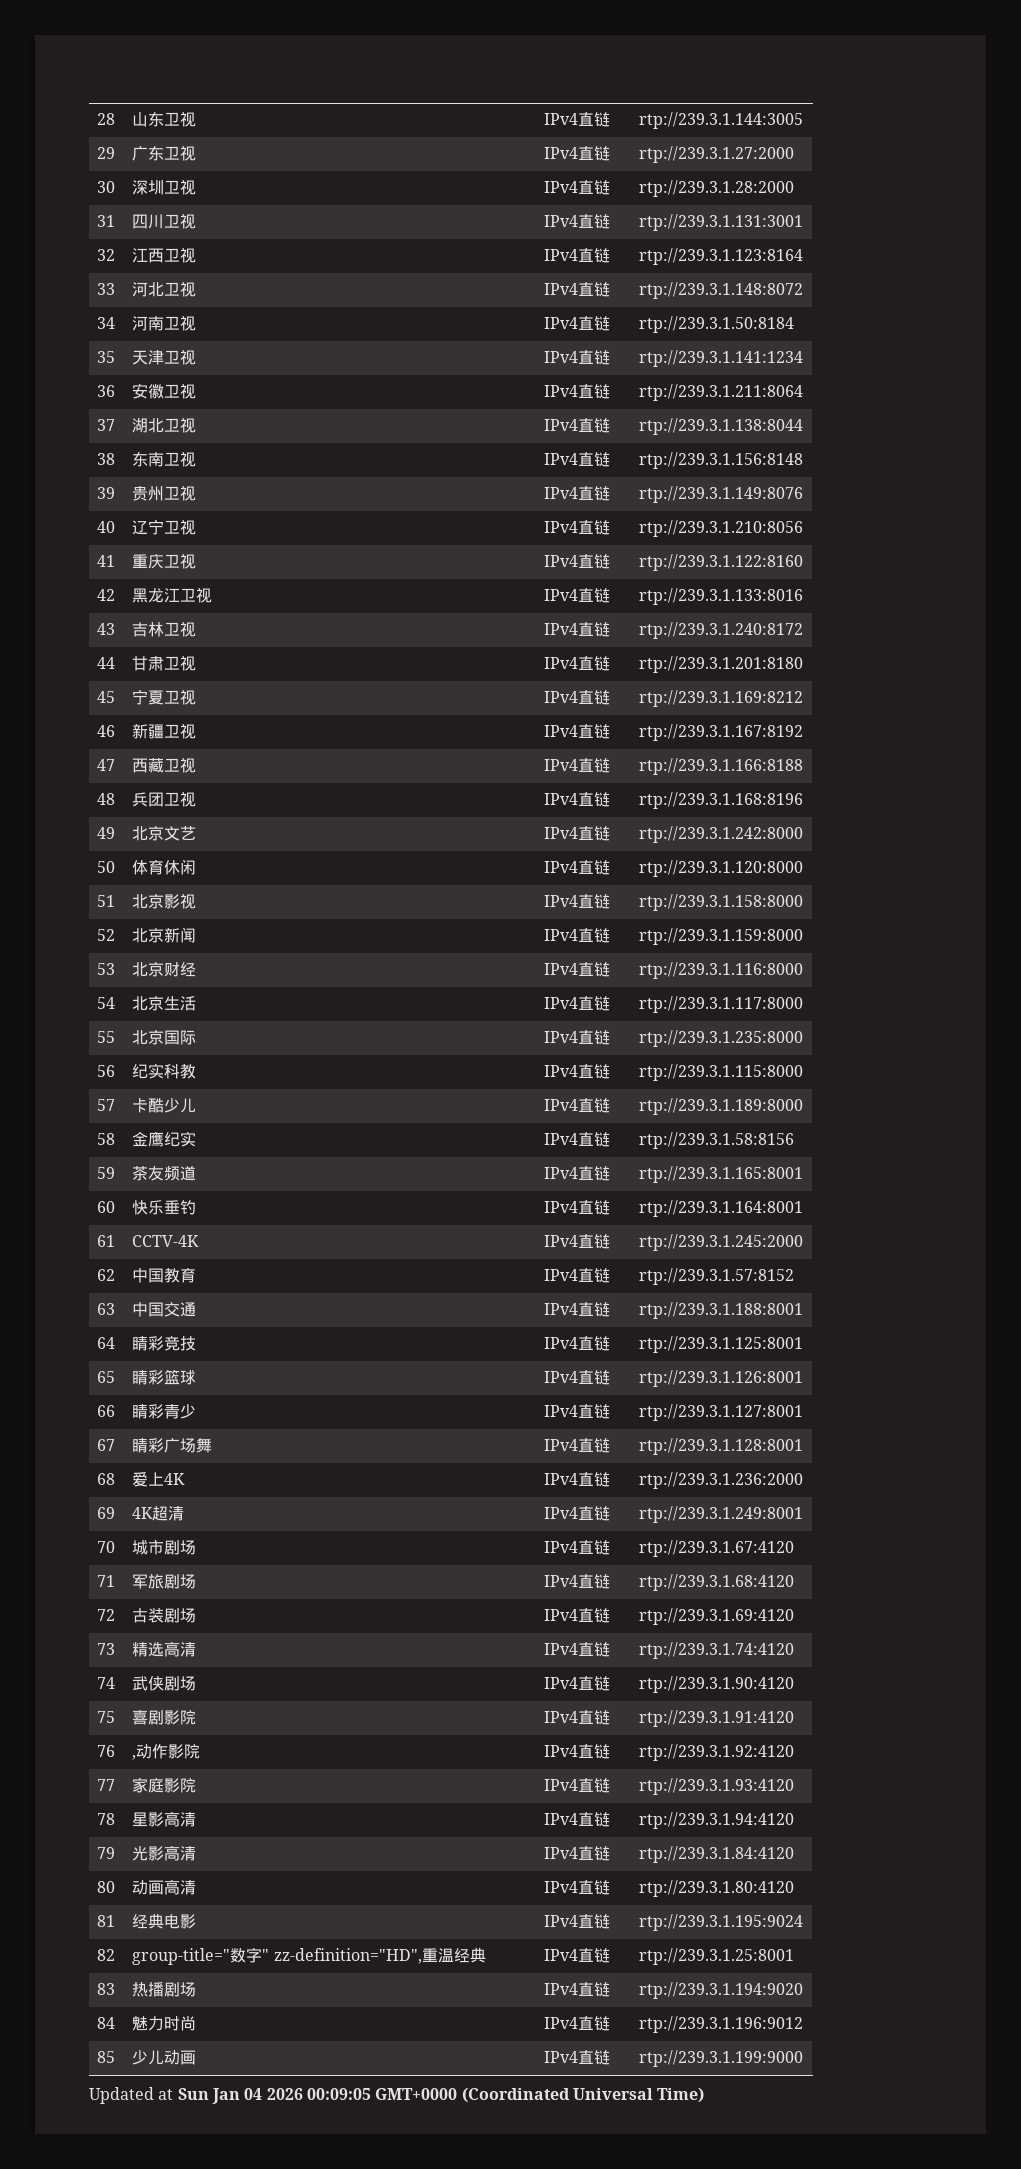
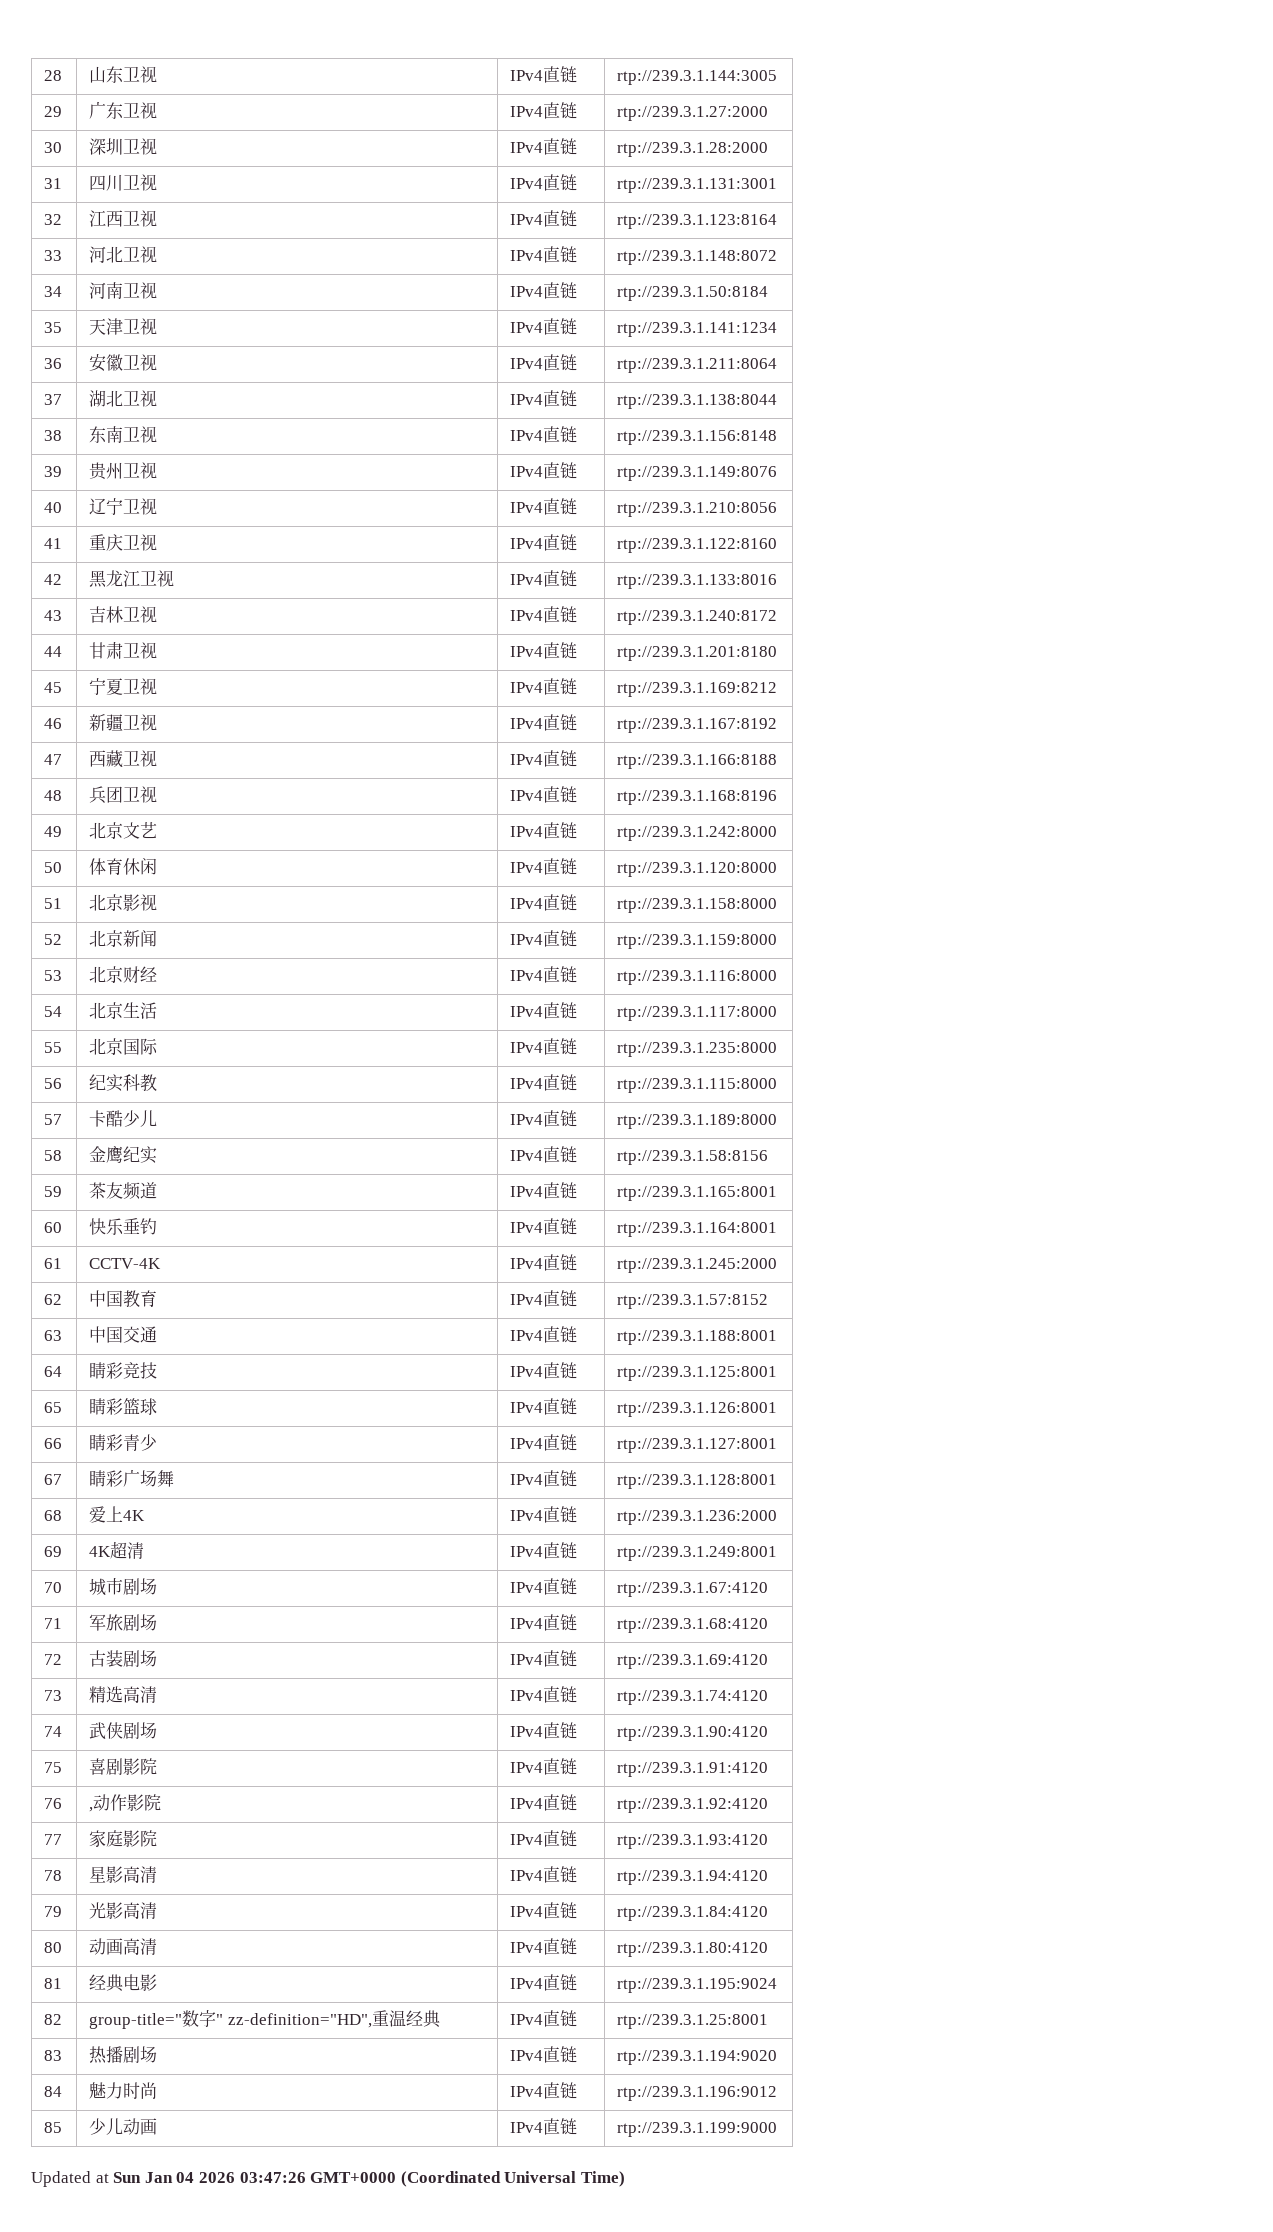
[306,2088,371,2100] 00:09:05 -> [239,2172,306,2183] 03:47:26

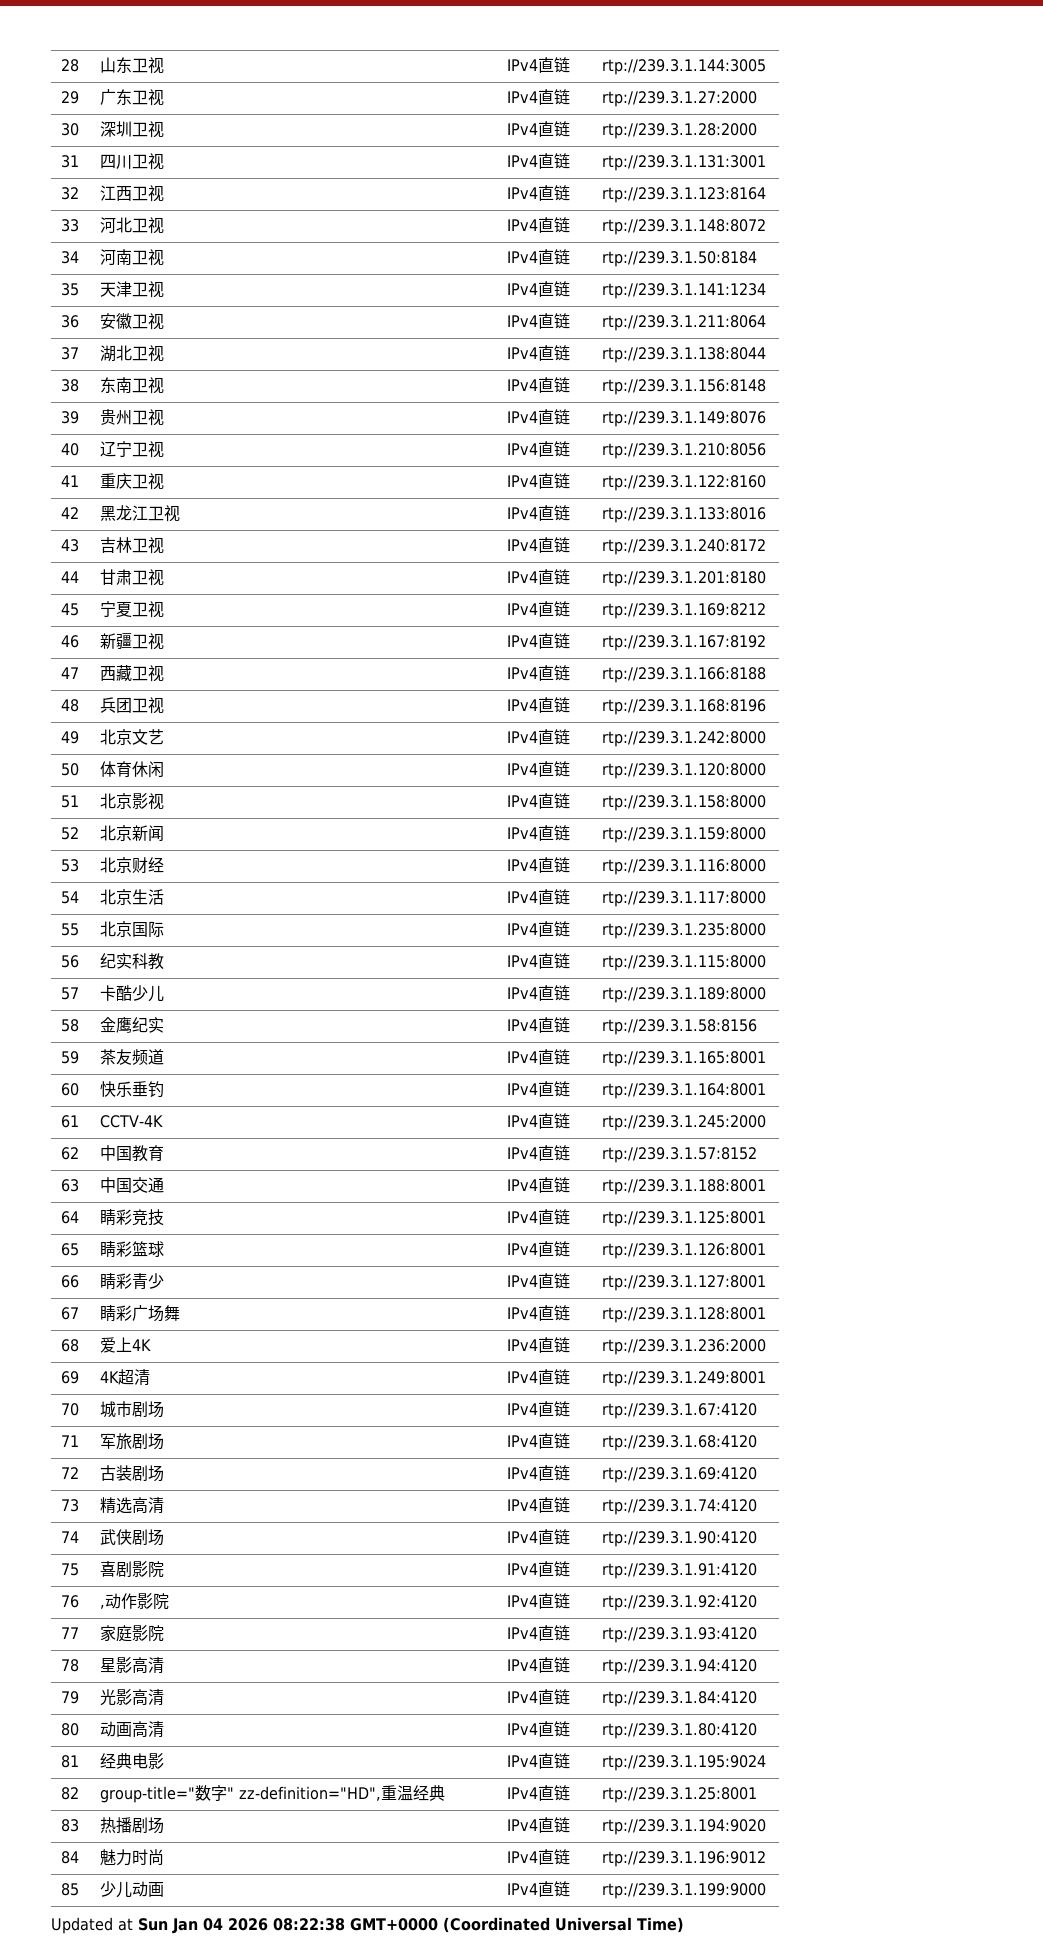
[239,2172,306,2183] 03:47:26 -> [273,1918,345,1931] 08:22:38

